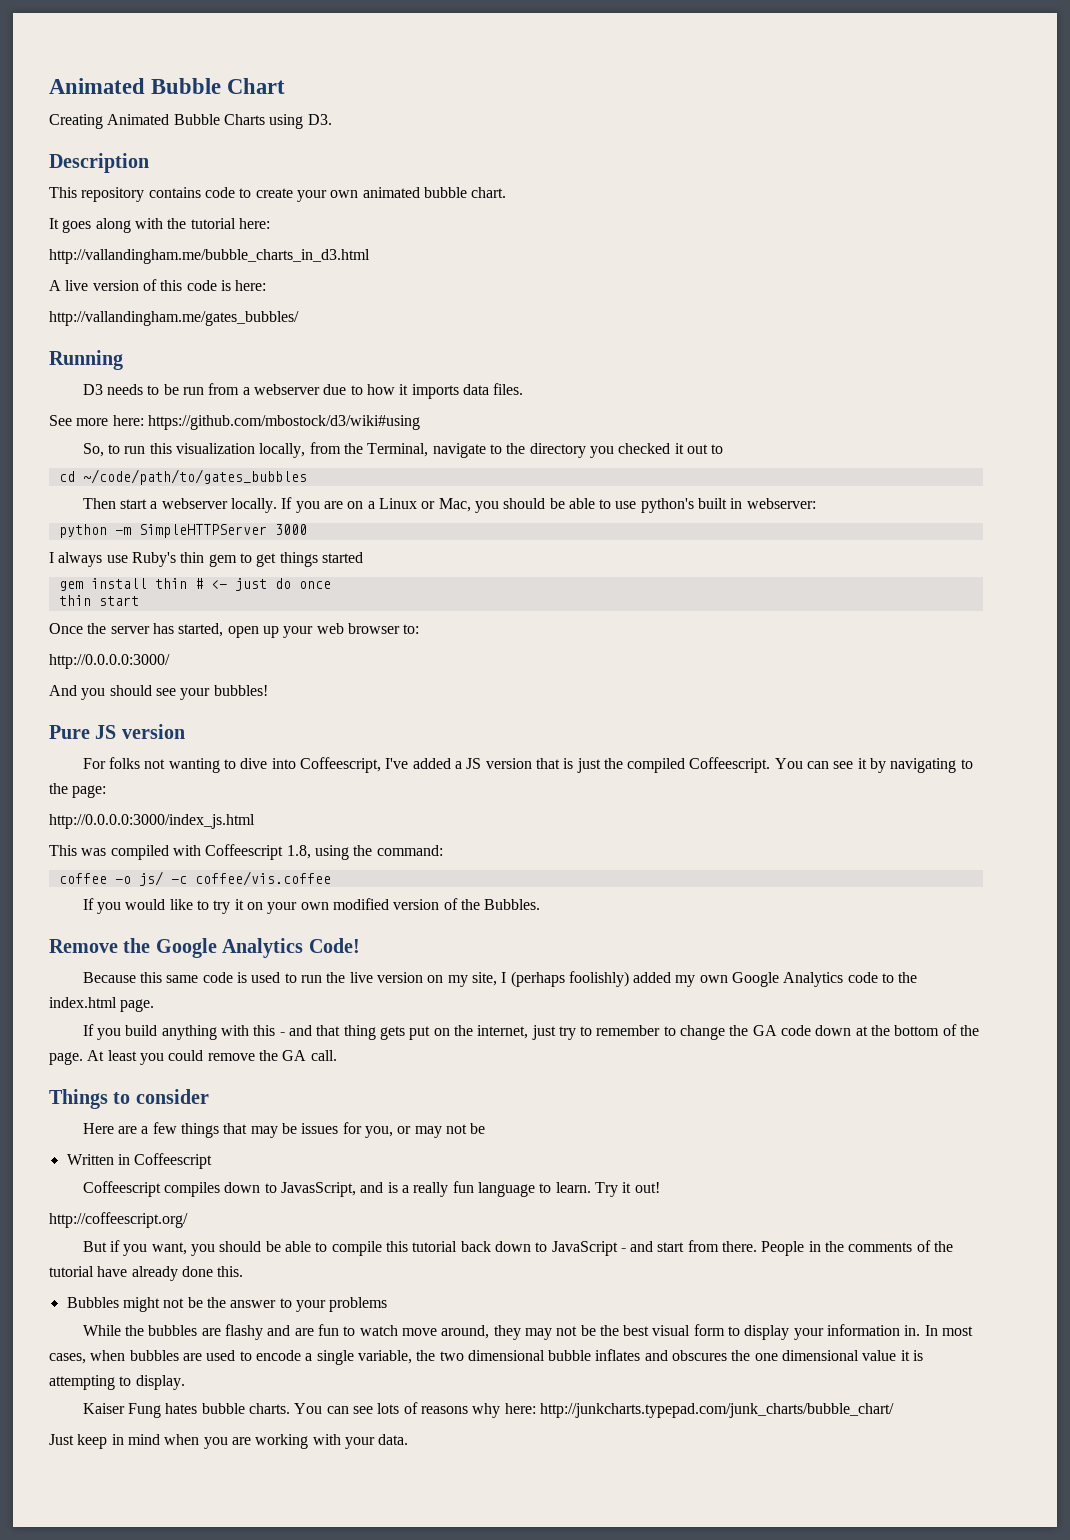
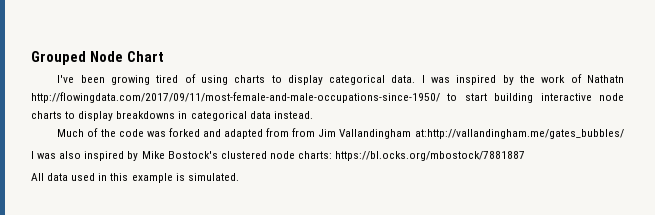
[49,78,222,94] Animated Bubble -> [31,51,123,65] Grouped Node
[49,114,332,129] [49,153,149,173] [49,187,507,202] [49,218,270,233] [49,249,370,264] [49,279,267,291] [49,311,299,326] [49,350,123,370] [82,383,524,399] [49,415,420,430] [82,442,724,458] [58,469,307,485] [82,497,816,513] [58,524,307,538] [49,552,363,567] [58,578,331,591] [58,595,139,606] [49,623,420,638] [49,654,170,669] [49,685,268,700] [49,724,185,739] [82,757,973,773] [49,783,107,798] [49,814,255,829] [49,844,443,860] [58,871,331,886] [82,898,541,914] [49,938,360,958] [82,971,918,987] [49,997,155,1012] [82,1024,979,1040] [49,1050,337,1065] [49,1089,209,1109] [82,1122,486,1138] [66,1153,213,1169] [82,1181,660,1197] [49,1212,188,1228] [82,1240,954,1256] [49,1266,244,1281] [66,1297,388,1312] [82,1324,974,1340] [49,1349,924,1365] [49,1375,185,1390] [82,1402,894,1418] [49,1434,409,1449] Creating Animated Bubble Charts using D3. // Description // This repository contains code to create your own animated bubble chart. // It goes along with the tutorial here: // http://vallandingham.me/bubble_charts_in_d3.html // A live version of this code is here: // http://vallandingham.me/gates_bubbles/ // Running // D3 needs to be run from a webserver due to how it imports data files. // See more here: https://github.com/mbostock/d3/wiki#using // So, to run this visualization locally, from the Terminal, navigate to the directory you checked it out to // cd ~/code/path/to/gates_bubbles // Then start a webserver locally. If you are on a Linux or Mac, you should be able to use python's built in webserver: // python -m SimpleHTTPServer 3000 // I always use Ruby's thin gem to get things started // gem install thin # <- just do once // thin start // Once the server has started, open up your web browser to: // http://0.0.0.0:3000/ // And you should see your bubbles! // Pure JS version // For folks not wanting to dive into Coffeescript, I've added a JS version that is just the compiled Coffeescript. You can see it by navigating to the page: // http://0.0.0.0:3000/index_js.html // This was compiled with Coffeescript 1.8, using the command: // coffee -o js/ -c coffee/vis.coffee // If you would like to try it on your own modified version of the Bubbles. // Remove the Google Analytics Code! // Because this same code is used to run the live version on my site, I (perhaps foolishly) added my own Google Analytics code to the index.html page. // If you build anything with this - and that thing gets put on the internet, just try to remember to change the GA code down at the bottom of the page. At least you could remove the GA call. // Things to consider // Here are a few things that may be issues for you, or may not be // Written in Coffeescript // Coffeescript compiles down to JavasScript, and is a really fun language to learn. Try it out! // http://coffeescript.org/ // But if you want, you should be able to compile this tutorial back down to JavaScript - and start from there. People in the comments of the tutorial have already done this. // Bubbles might not be the answer to your problems // While the bubbles are flashy and are fun to watch move around, they may not be the best visual form to display your information in. In most cases, when bubbles are used to encode a single variable, the two dimensional bubble inflates and obscures the one dimensional value it is attempting to display. // Kaiser Fung hates bubble charts. You can see lots of reasons why here: http://junkcharts.typepad.com/junk_charts/bubble_chart/ // Just keep in mind when you are working with your data. -> [57,74,624,85] [31,92,624,103] [31,111,313,121] [57,128,624,139] [31,151,526,161] [31,173,239,183] I've been growing tired of using charts to display categorical data. I was inspired by the work of Nathatn http://flowingdata.com/2017/09/11/most-female-and-male-occupations-since-1950/ to start building interactive node charts to display breakdowns in categorical data instead. // Much of the code was forked and adapted from from Jim Vallandingham at:http://vallandingham.me/gates_bubbles/ // I was also inspired by Mike Bostock's clustered node charts: https://bl.ocks.org/mbostock/7881887 // All data used in this example is simulated.

